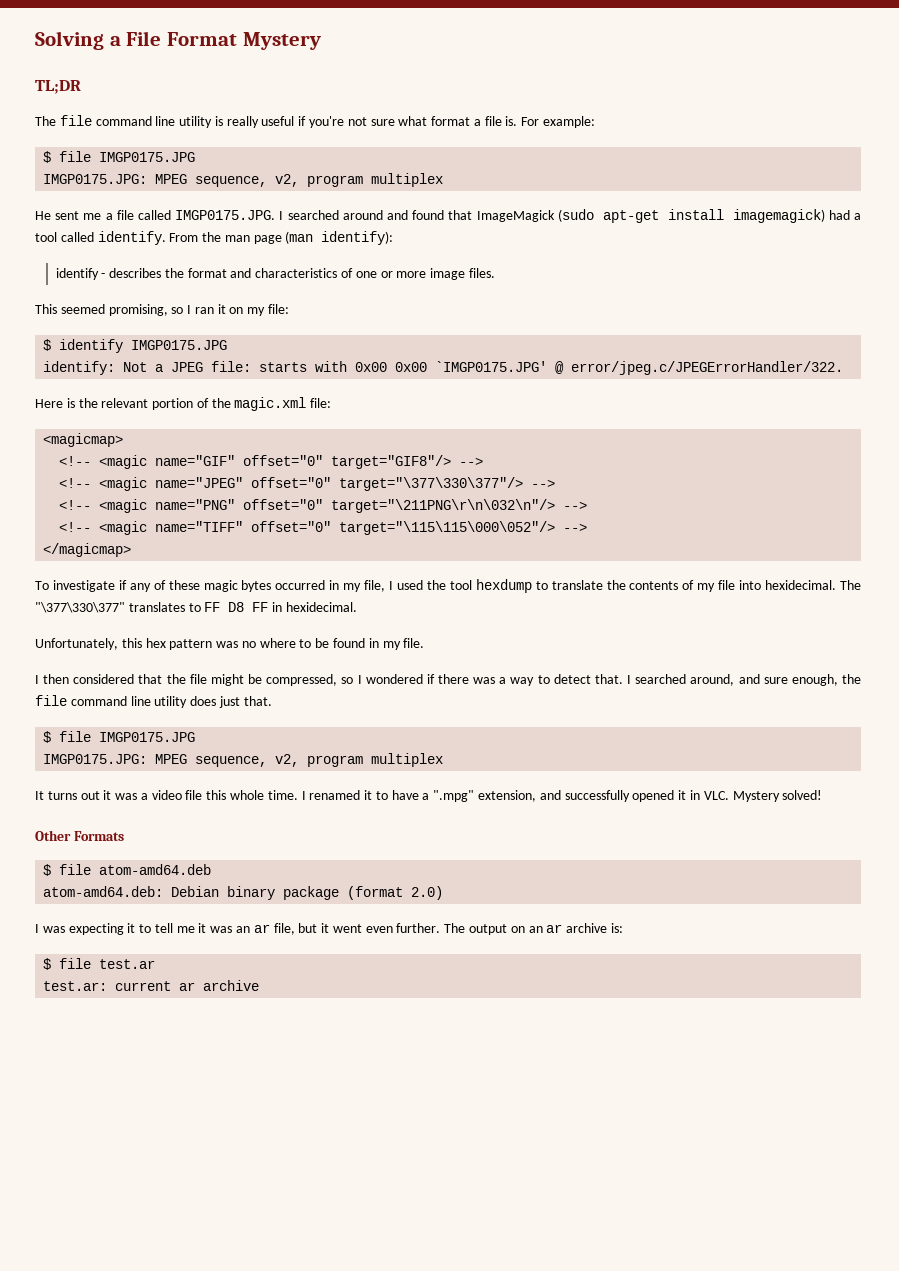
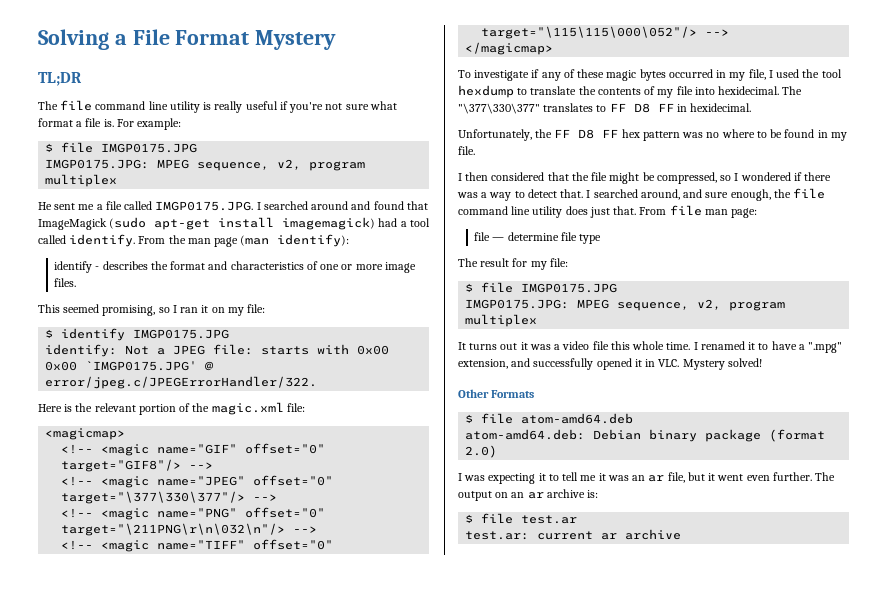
[121,638,142,648] this -> [535,129,619,139] the FF D8 FF
(272, 701) none -> [639,205,758,218] [474,232,602,244] [458,258,568,270] From file man page: // file — determine file type // The result for my file:

